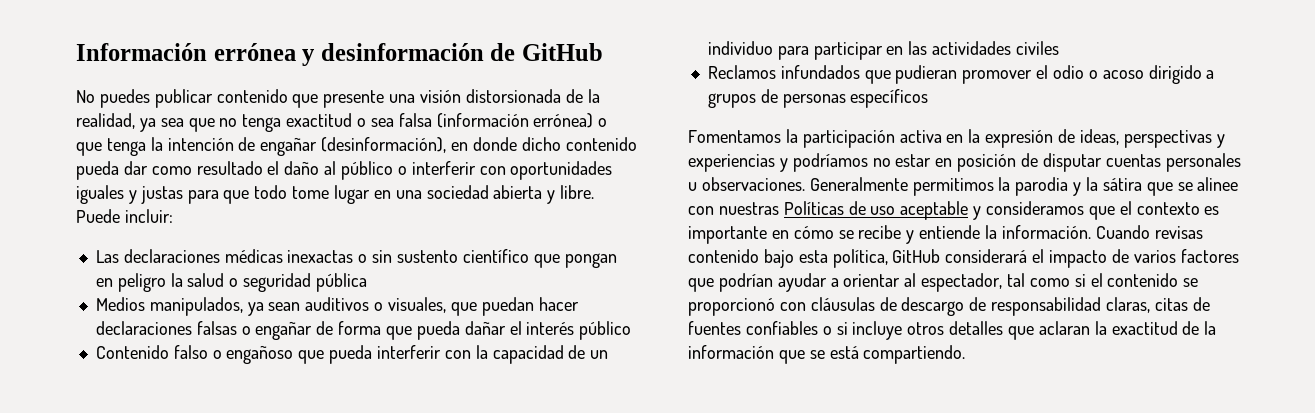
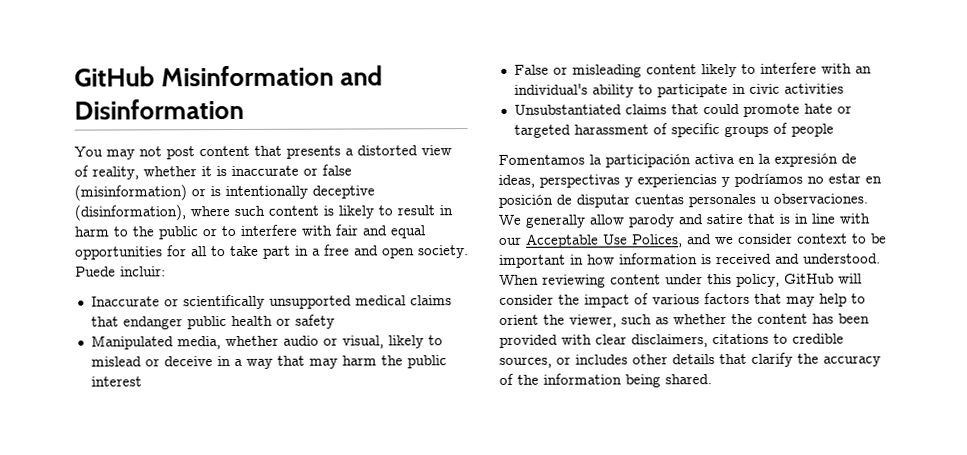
[76,43,604,66] [76,89,600,108] [76,113,608,132] [76,137,637,156] [76,161,613,180] [76,185,595,204] [76,209,173,223] [95,249,617,268] [95,273,367,292] [95,297,579,316] [95,321,632,340] [95,345,609,364] [707,41,1059,60] [707,65,1215,84] [707,89,929,108] Información errónea y desinformación de GitHub // No puedes publicar contenido que presente una visión distorsionada de la realidad, ya sea que no tenga exactitud o sea falsa (información errónea) o que tenga la intención de engañar (desinformación), en donde dicho contenido pueda dar como resultado el daño al público o interferir con oportunidades iguales y justas para que todo tome lugar en una sociedad abierta y libre. Puede incluir: // Las declaraciones médicas inexactas o sin sustento científico que pongan en peligro la salud o seguridad pública // Medios manipulados, ya sean auditivos o visuales, que puedan hacer declaraciones falsas o engañar de forma que pueda dañar el interés público // Contenido falso o engañoso que pueda interferir con la capacidad de un individuo para participar en las actividades civiles // Reclamos infundados que pudieran promover el odio o acoso dirigido a grupos de personas específicos -> [74,65,384,87] [74,98,244,120] [74,145,452,160] [74,164,352,180] [74,184,375,201] [74,204,453,221] [74,224,426,240] [75,244,469,260] [75,266,166,277] [90,294,452,310] [90,314,335,330] [90,335,443,350] [90,355,447,369] [90,376,142,387] [513,62,872,78] [513,83,844,98] [513,103,852,117] [513,122,834,138] GitHub Misinformation and Disinformation // You may not post content that presents a distorted view of reality, whether it is inaccurate or false (misinformation) or is intentionally deceptive (disinformation), where such content is likely to result in harm to the public or to interfere with fair and equal opportunities for all to take part in a free and open society. Puede incluir: // Inaccurate or scientifically unsupported medical claims that endanger public health or safety // Manipulated media, whether audio or visual, likely to mislead or deceive in a way that may harm the public interest // False or misleading content likely to interfere with an individual's ability to participate in civic activities // Unsubstantiated claims that could promote hate or targeted harassment of specific groups of people
[809,177,1239,196] [688,201,1220,220] [688,225,1203,244] [688,249,1239,268] [688,273,1199,292] [688,297,1210,316] [688,321,1217,340] [688,345,966,364] Generalmente permitimos la parodia y la sátira que se alinee con nuestras Políticas de uso aceptable y consideramos que el contexto es importante en cómo se recibe y entiende la información. Cuando revisas contenido bajo esta política, GitHub considerará el impacto de varios factores que podrían ayudar a orientar al espectador, tal como si el contenido se proporcionó con cláusulas de descargo de responsabilidad claras, citas de fuentes confiables o si incluye otros detalles que aclaran la exactitud de la información que se está compartiendo. -> [498,213,870,228] [499,233,887,248] [499,253,881,268] [499,273,862,288] [499,292,866,308] [499,313,870,328] [499,333,844,348] [499,352,881,368] [499,373,712,388] We generally allow parody and satire that is in line with our Acceptable Use Polices, and we consider context to be important in how information is received and understood. When reviewing content under this policy, GitHub will consider the impact of various factors that may help to orient the viewer, such as whether the content has been provided with clear disclaimers, citations to credible sources, or includes other details that clarify the accuracy of the information being shared.

